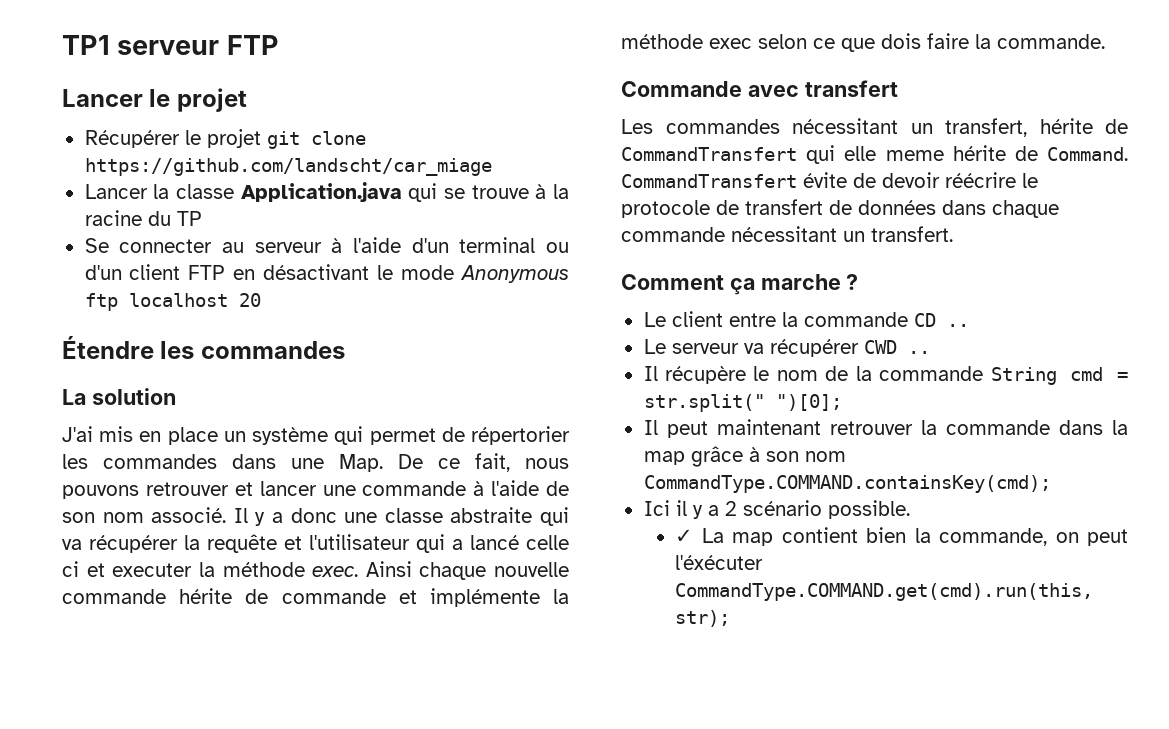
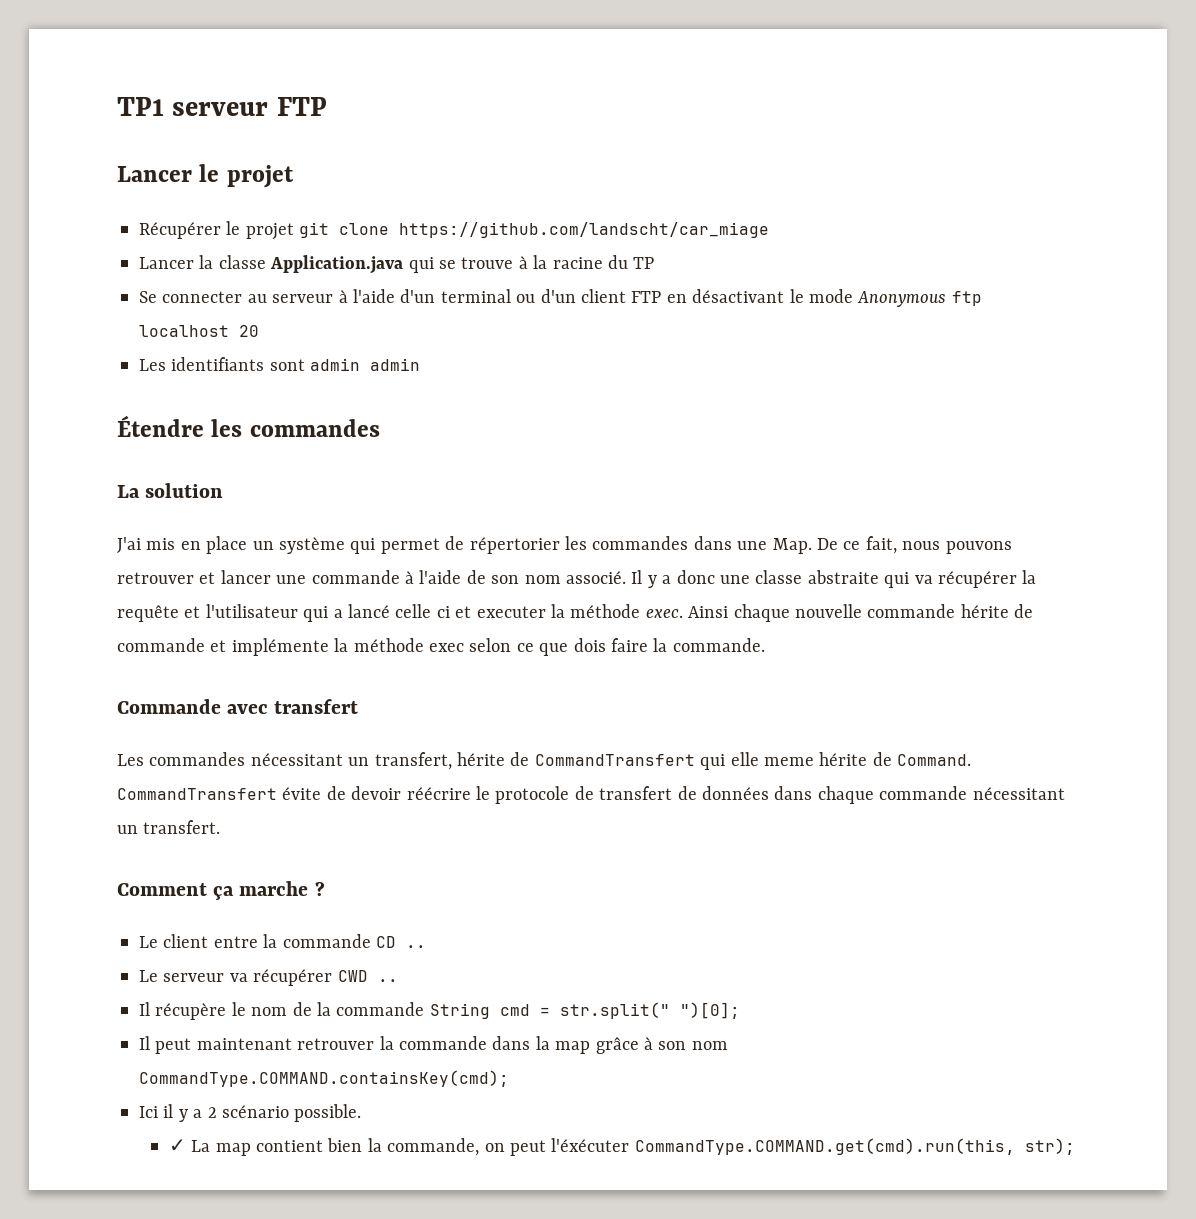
(261, 300) none -> [139,357,421,371] // Les identifiants sont admin admin

